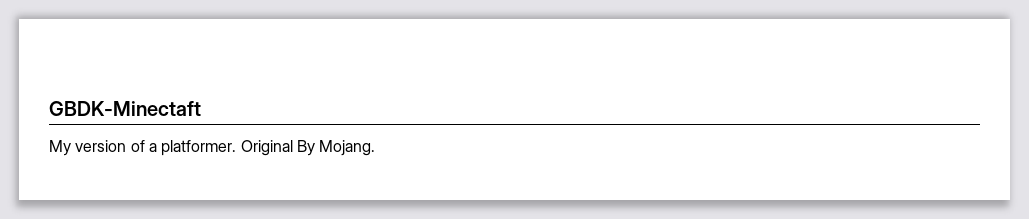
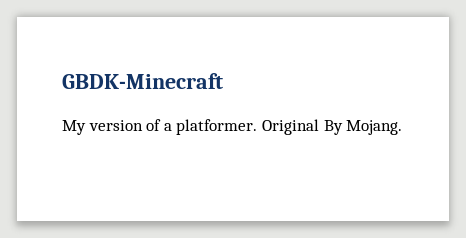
[49,101,201,116] GBDK-Minectaft -> [62,73,223,89] GBDK-Minecraft

